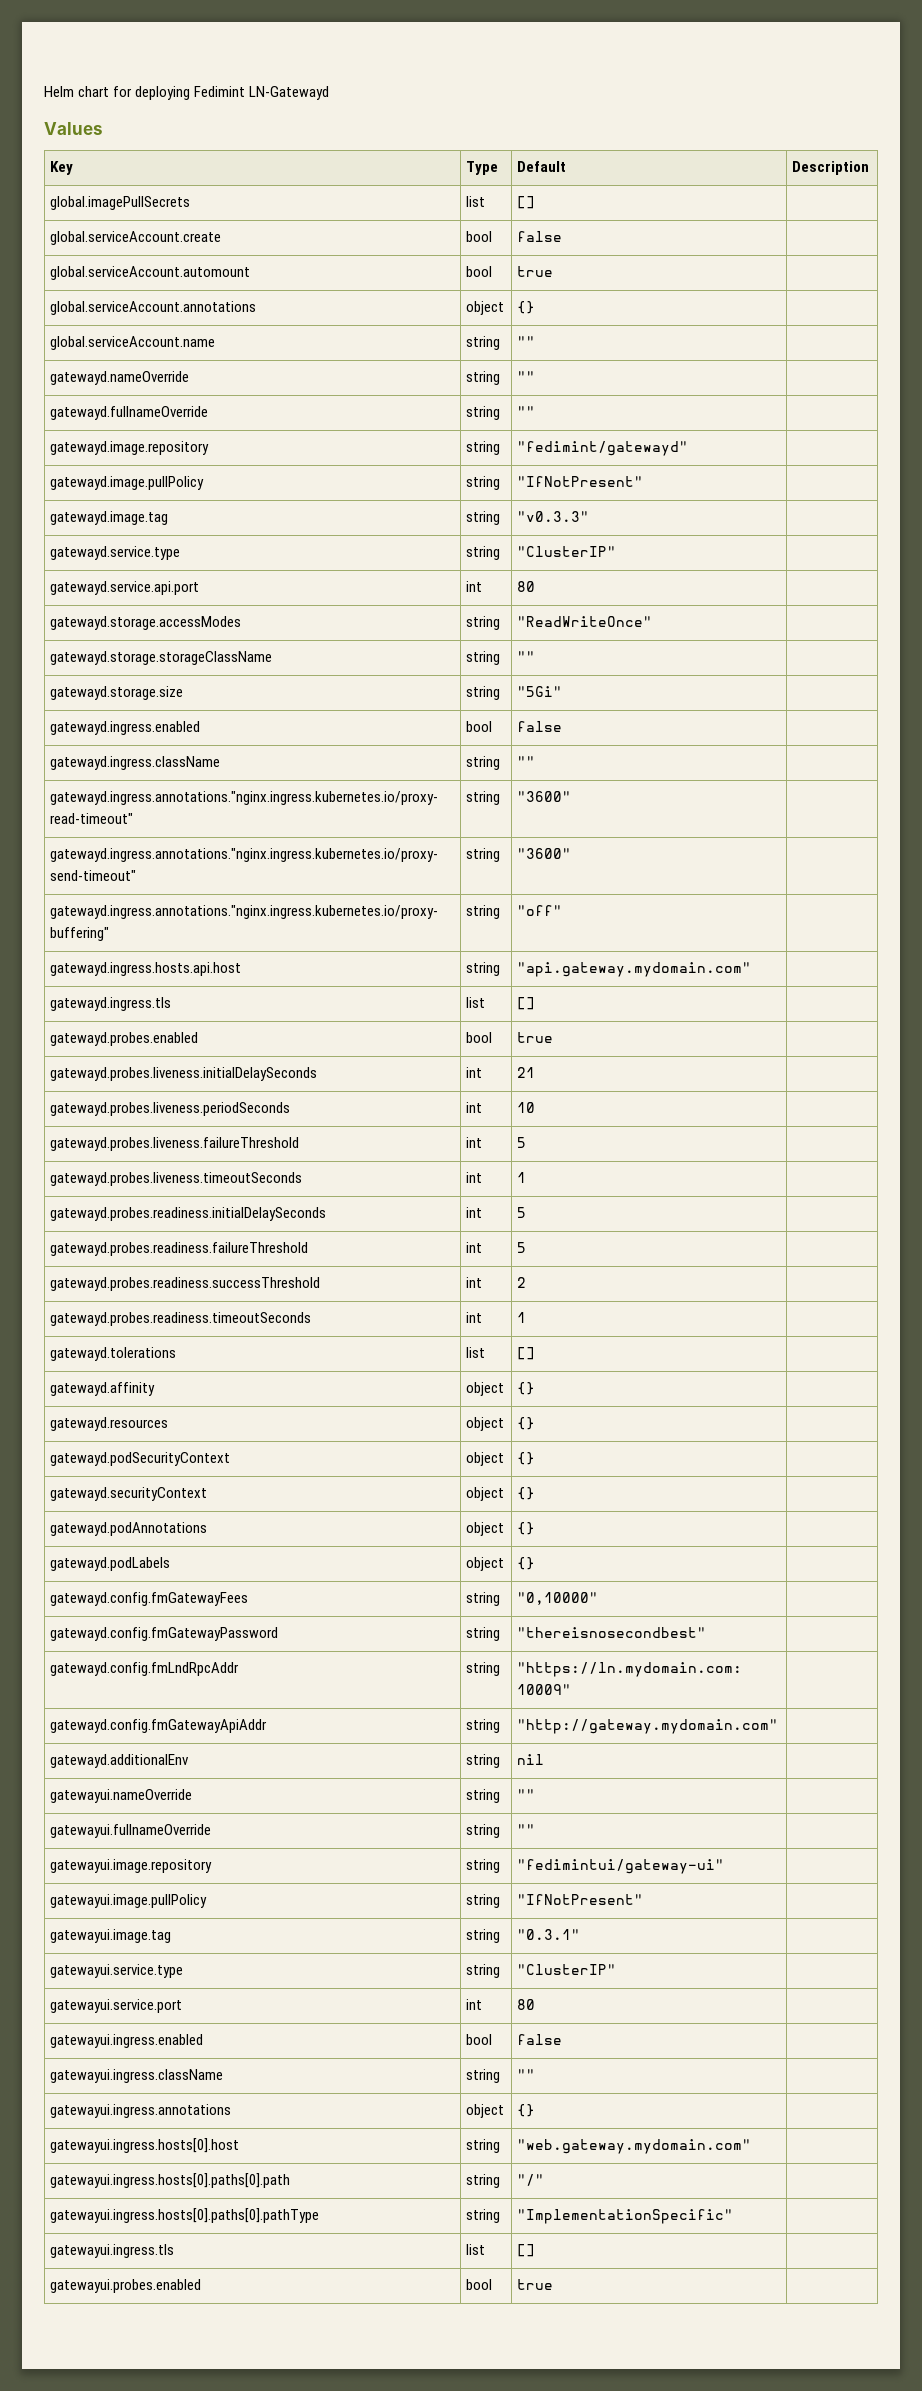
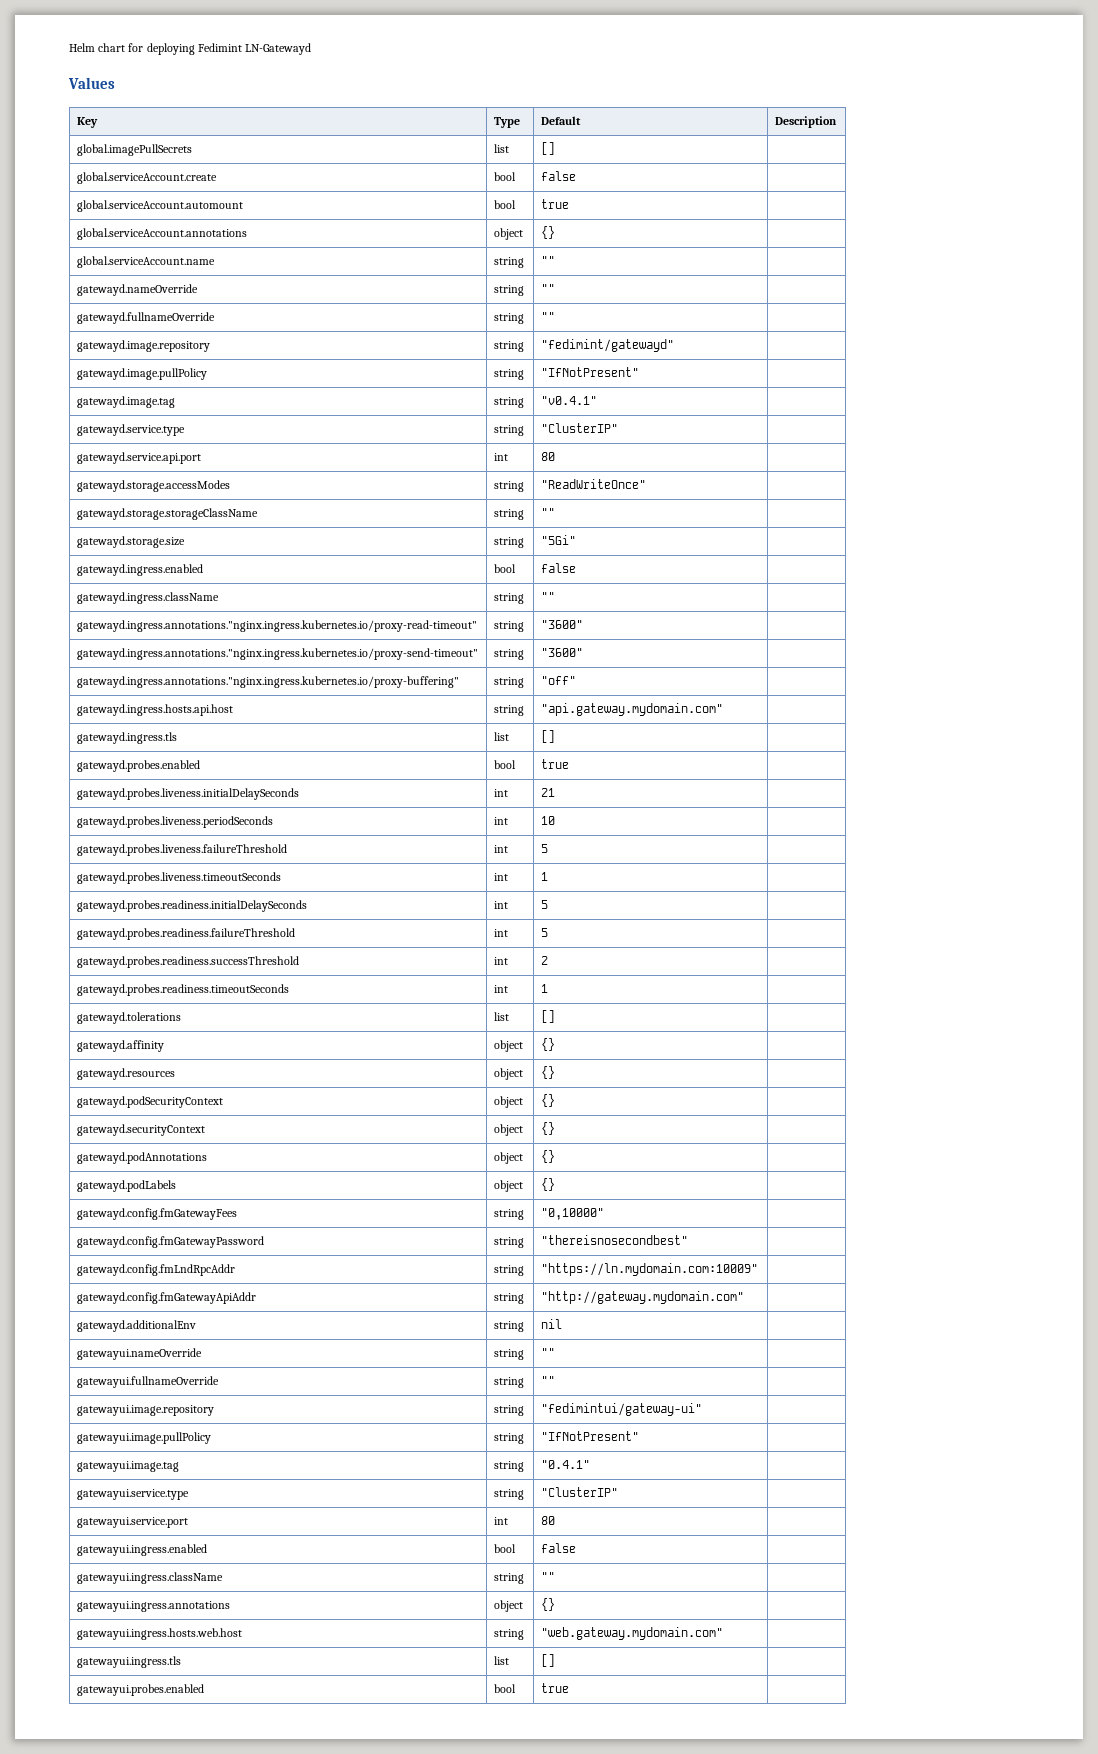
[517,511,590,522] "v0.3.3" -> [540,396,597,405] "v0.4.1"
[517,1929,581,1940] "0.3.1" -> [540,1460,590,1469] "0.4.1"
[50,2138,240,2153] gatewayui.ingress.hosts[0].host -> [76,1628,242,1640] gatewayui.ingress.hosts.web.host
[50,2173,291,2188] [466,2174,501,2188] [517,2174,545,2186] [50,2208,320,2223] [466,2209,501,2223] [517,2209,734,2224] // gatewayui.ingress.hosts[0].paths[0].path | string | "/" | // gatewayui.ingress.hosts[0].paths[0].pathType | string | "ImplementationSpecific" | -> (723, 1633) none

